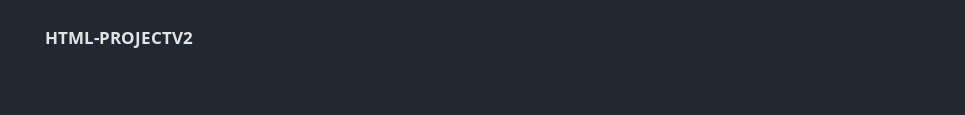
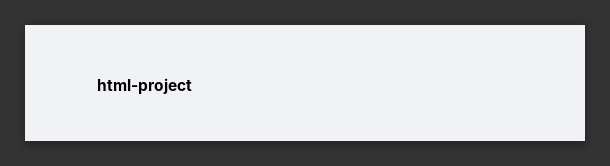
[45,32,193,48] HTML-PROJECTV2 -> [97,78,192,95] html-project

